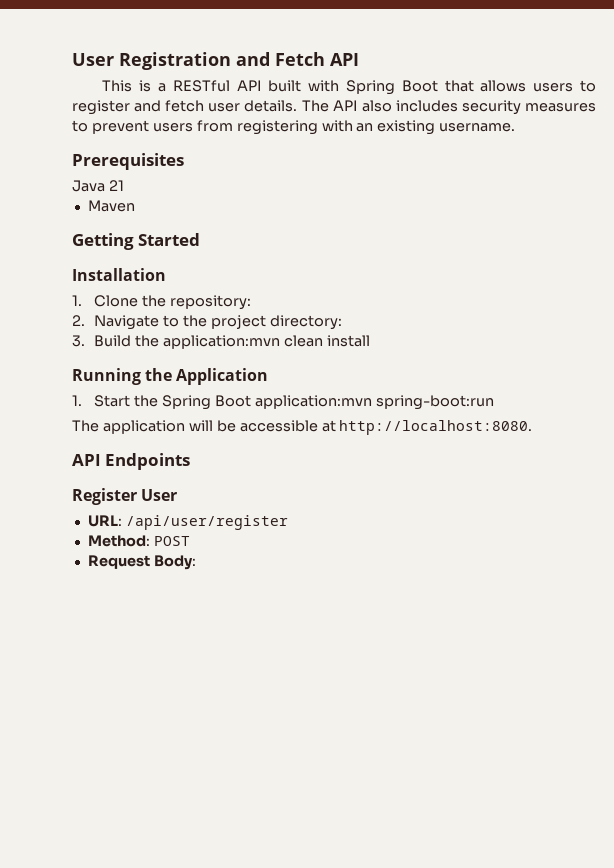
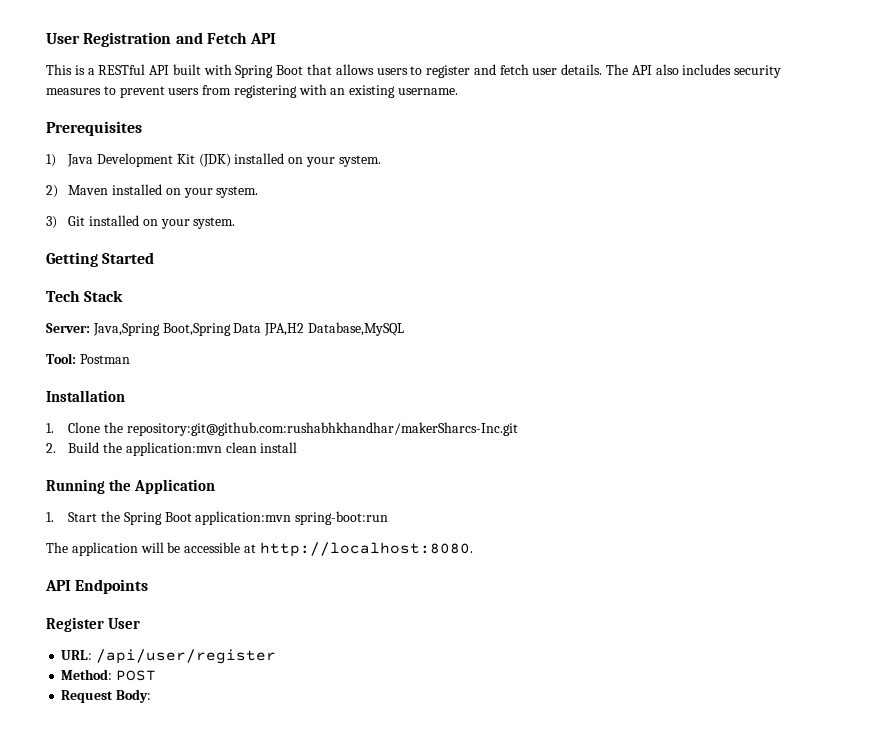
[72,180,124,192] [87,200,135,212] [72,233,201,250] [72,268,166,281] [72,295,251,310] [72,315,342,330] [72,335,85,347] Java 21 // Maven // Getting Started // Installation // 1. Clone the repository: // 2. Navigate to the project directory: // 3. -> [46,153,381,167] [46,184,259,198] [46,215,236,229] [46,252,155,267] [46,290,124,302] [46,322,404,336] [46,353,130,364] [46,390,125,402] [46,422,518,436] [46,443,56,453] 1) Java Development Kit (JDK) installed on your system. // 2) Maven installed on your system. // 3) Git installed on your system. // Getting Started // Tech Stack // Server: Java,Spring Boot,Spring Data JPA,H2 Database,MySQL // Tool: Postman // Installation // 1. Clone the repository:git@github.com:rushabhkhandhar/makerSharcs-Inc.git // 2.

